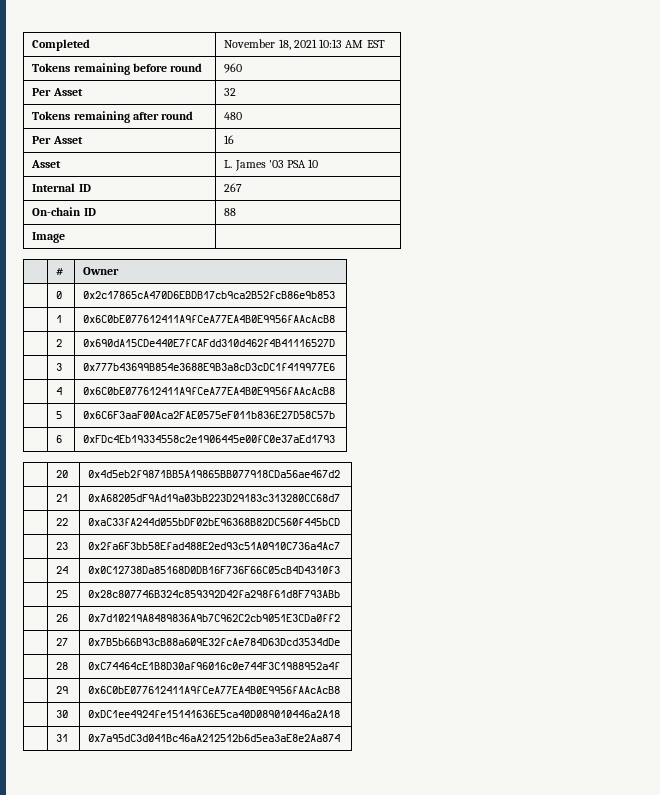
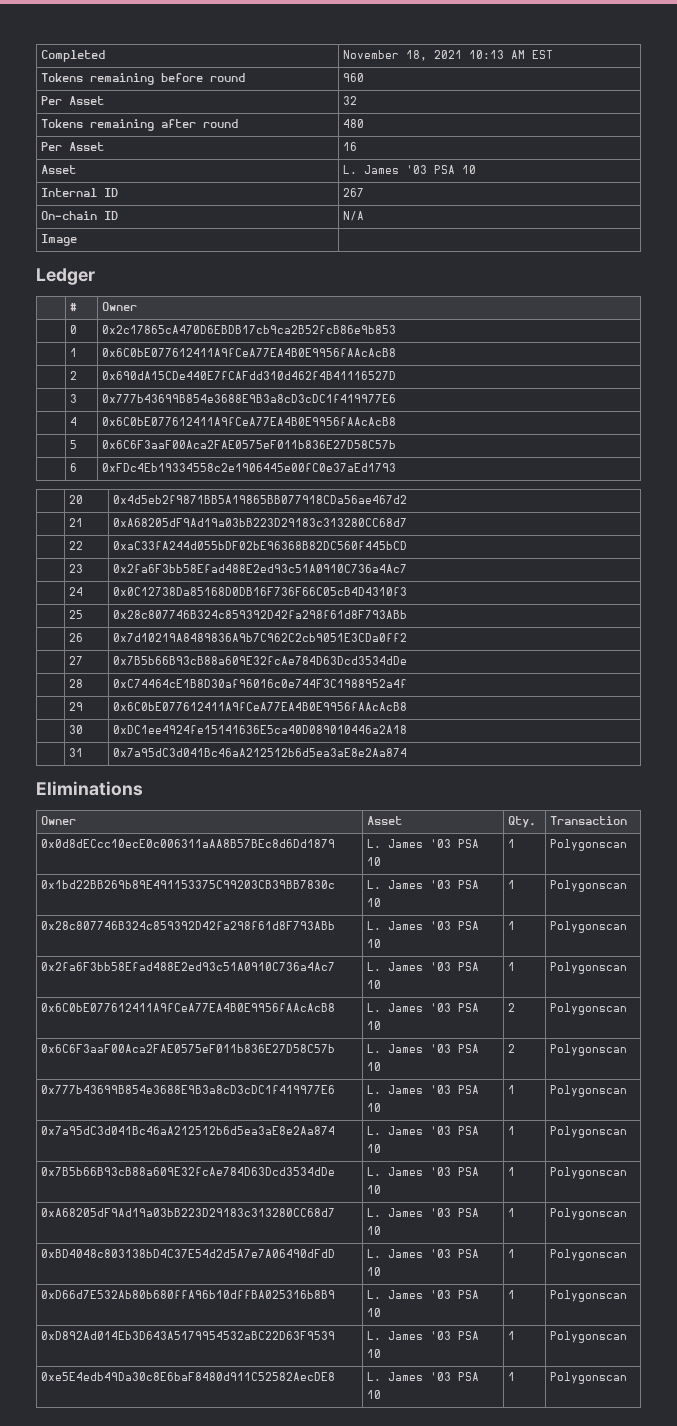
[224,208,237,216] 88 -> [343,211,365,221] N/A
(66, 237) none -> [36,268,95,285] // Ledger
(341, 738) none -> [36,781,143,796] [41,816,77,825] [367,816,403,825] [508,816,537,828] [550,816,628,825] [41,839,336,848] [367,839,480,848] [367,857,382,866] [508,839,516,848] [550,839,628,851] [41,880,336,889] [367,880,480,889] [367,898,382,907] [508,880,516,889] [550,880,628,892] [41,921,336,930] [367,921,480,930] [367,939,382,948] [508,921,516,930] [550,921,628,933] [41,962,336,971] [367,962,480,971] [367,980,382,989] [508,962,516,971] [550,962,628,974] [41,1003,336,1012] [367,1003,480,1012] [367,1021,382,1030] [508,1003,516,1012] [550,1003,628,1015] [41,1044,336,1053] [367,1044,480,1053] [367,1062,382,1071] [508,1044,516,1053] [550,1044,628,1056] [41,1085,336,1094] [367,1085,480,1094] [367,1103,382,1112] [508,1085,516,1094] [550,1085,628,1097] [41,1126,336,1135] [367,1126,480,1135] [367,1144,382,1153] [508,1126,516,1135] [550,1126,628,1138] [41,1167,336,1176] [367,1167,480,1176] [367,1185,382,1194] [508,1167,516,1176] [550,1167,628,1179] [41,1208,336,1217] [367,1208,480,1217] [367,1226,382,1235] [508,1208,516,1217] [550,1208,628,1220] [41,1249,336,1258] [367,1249,480,1258] [367,1267,382,1276] [508,1249,516,1258] [550,1249,628,1261] [41,1290,336,1299] [367,1290,480,1299] [367,1308,382,1317] [508,1290,516,1299] [550,1290,628,1302] [41,1331,336,1340] [367,1331,480,1340] [367,1349,382,1358] [508,1331,516,1340] [550,1331,628,1343] [41,1372,336,1381] [367,1372,480,1381] [367,1390,382,1399] [508,1372,516,1381] [550,1372,628,1384] // Eliminations // Owner | Asset | Qty. | Transaction // 0x0d8dECcc10ecE0c006311aAA8B57BEc8d6Dd1879 | L. James '03 PSA 10 | 1 | Polygonscan // 0x1bd22BB269b89E491153375C99203CB39BB7830c | L. James '03 PSA 10 | 1 | Polygonscan // 0x28c807746B324c859392D42fa298f61d8F793ABb | L. James '03 PSA 10 | 1 | Polygonscan // 0x2fa6F3bb58Efad488E2ed93c51A0910C736a4Ac7 | L. James '03 PSA 10 | 1 | Polygonscan // 0x6C0bE077612411A9fCeA77EA4B0E9956fAAcAcB8 | L. James '03 PSA 10 | 2 | Polygonscan // 0x6C6F3aaF00Aca2FAE0575eF011b836E27D58C57b | L. James '03 PSA 10 | 2 | Polygonscan // 0x777b43699B854e3688E9B3a8cD3cDC1f419977E6 | L. James '03 PSA 10 | 1 | Polygonscan // 0x7a95dC3d041Bc46aA212512b6d5ea3aE8e2Aa874 | L. James '03 PSA 10 | 1 | Polygonscan // 0x7B5b66B93cB88a609E32fcAe784D63Dcd3534dDe | L. James '03 PSA 10 | 1 | Polygonscan // 0xA68205dF9Ad19a03bB223D29183c313280CC68d7 | L. James '03 PSA 10 | 1 | Polygonscan // 0xBD4048c803138bD4C37E54d2d5A7e7A06490dFdD | L. James '03 PSA 10 | 1 | Polygonscan // 0xD66d7E532Ab80b680ffA96b10dffBA025316b8B9 | L. James '03 PSA 10 | 1 | Polygonscan // 0xD892Ad014Eb3D643A5179954532aBC22D63F9539 | L. James '03 PSA 10 | 1 | Polygonscan // 0xe5E4edb49Da30c8E6baF8480d911C52582AecDE8 | L. James '03 PSA 10 | 1 | Polygonscan

